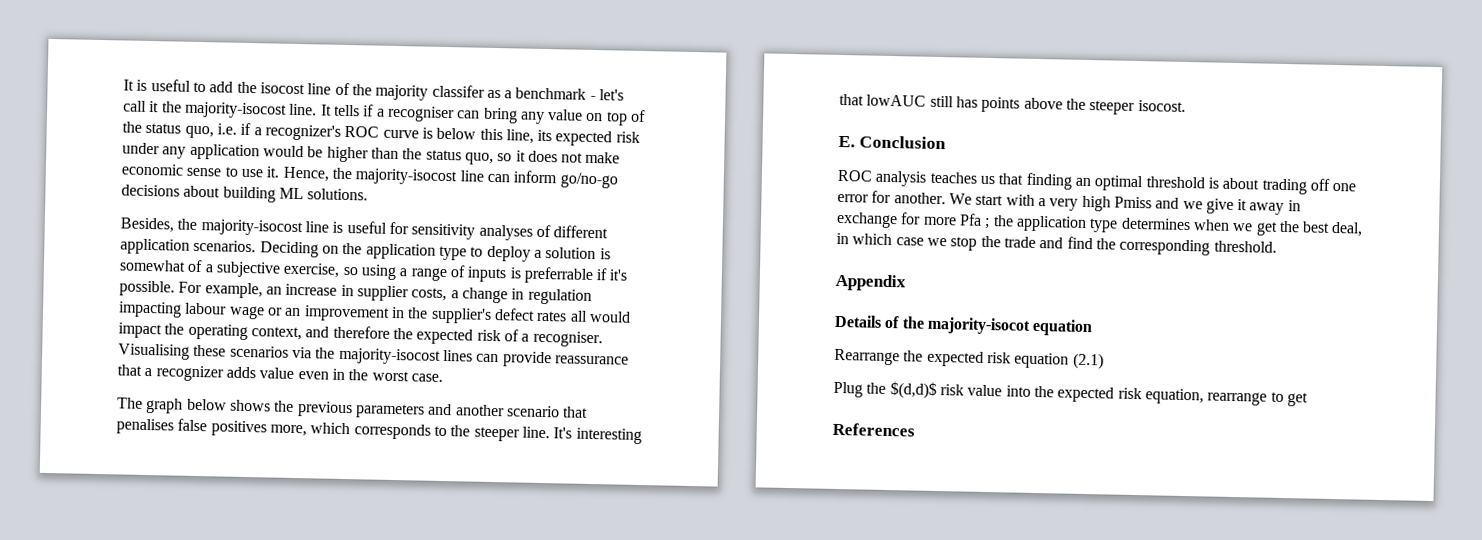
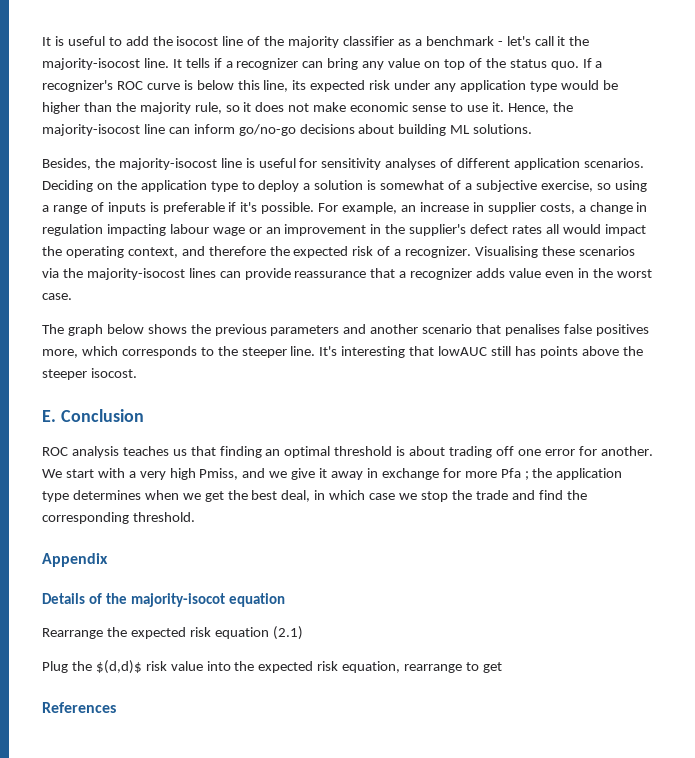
[431,84,485,98] classifer -> [343,36,395,46] classifier
[386,105,455,123] recogniser -> [236,58,299,70] recognizer
[184,122,252,139] quo, i.e. if -> [550,58,592,70] quo. If
(260, 152) none -> [529,81,557,92] type
[425,149,494,165] status quo, -> [139,102,222,114] majority rule,
[523,266,594,285] preferrable -> [162,202,225,214] preferable
[532,330,603,348] recogniser. -> [405,246,472,258] recognizer.
[1113,196,1152,209] Pmiss -> [199,468,239,480] Pmiss,

